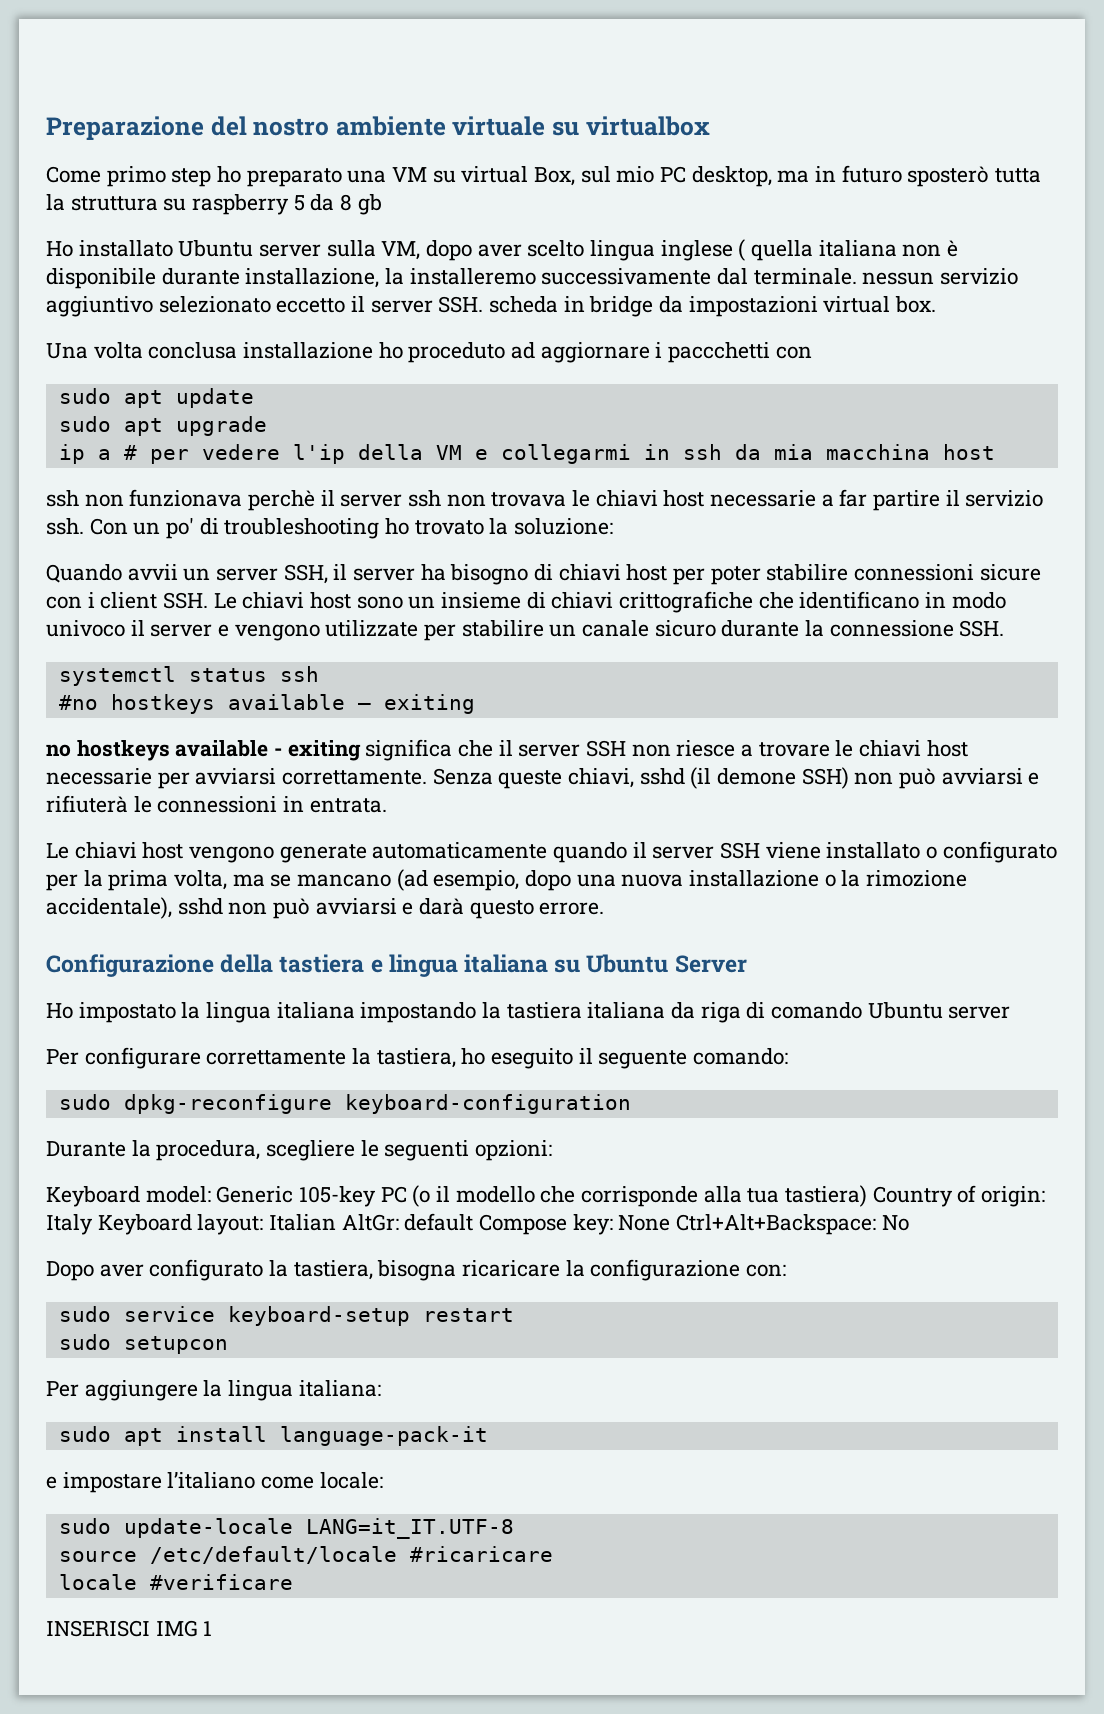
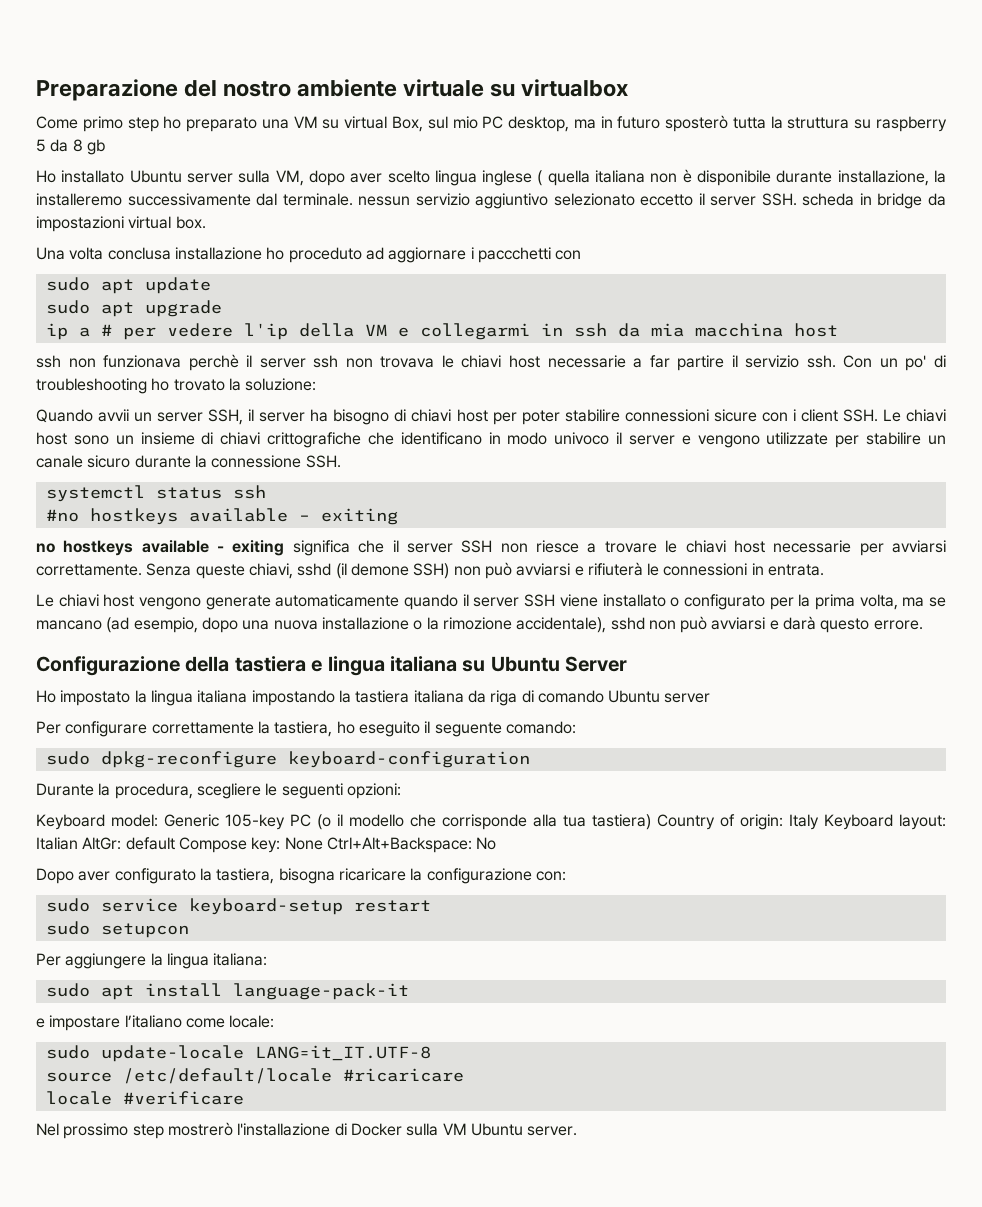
[46,1620,213,1637] INSERISCI IMG 1 -> [36,1122,578,1139] Nel prossimo step mostrerò l'installazione di Docker sulla VM Ubuntu server.

